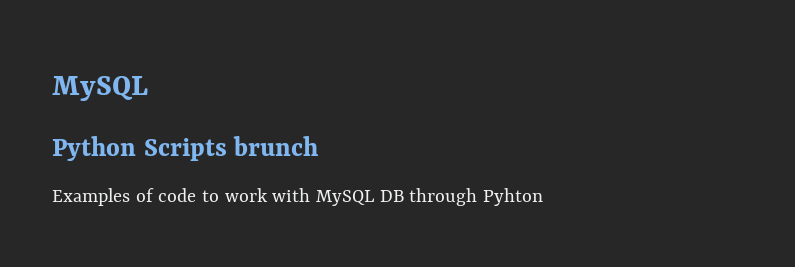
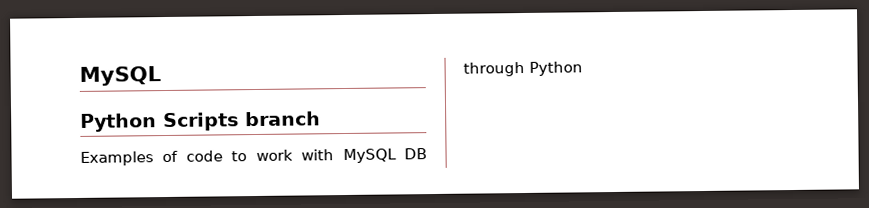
[233,136,320,156] brunch -> [245,111,321,127] branch
[483,188,544,206] Pyhton -> [529,61,583,76] Python

